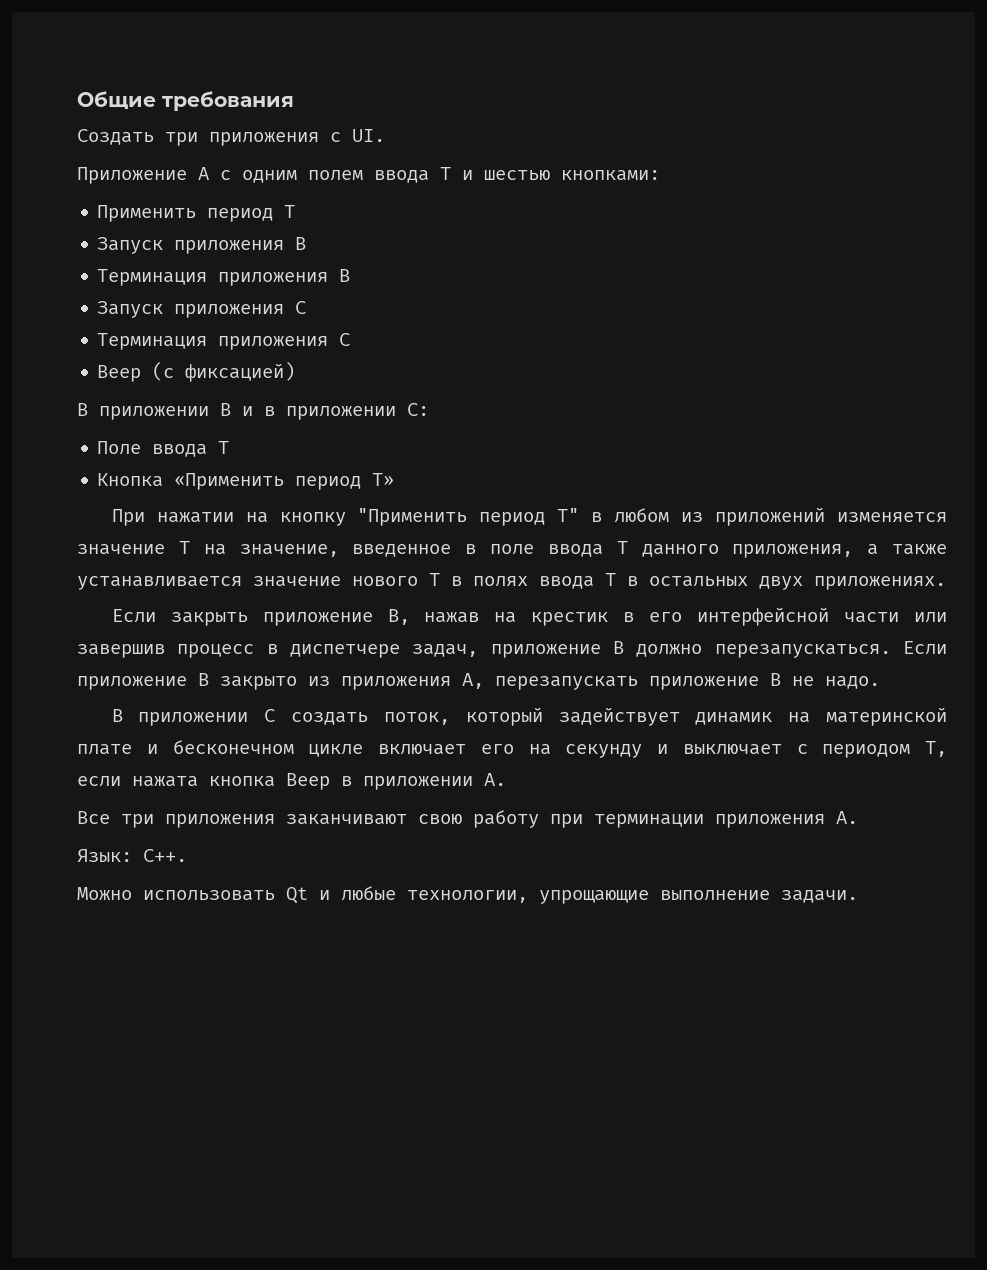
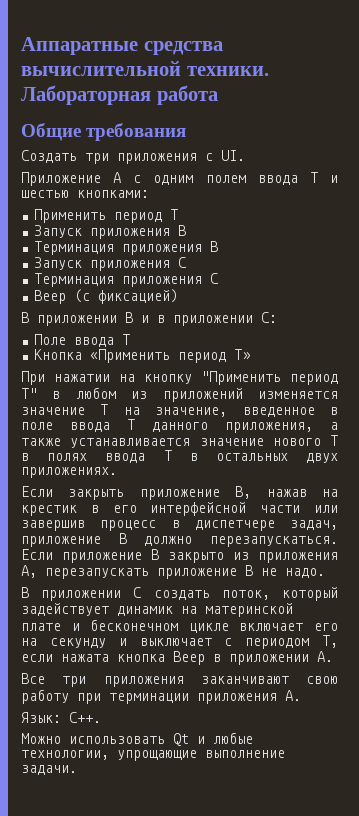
(77, 100) none -> [21,37,223,55] [21,61,269,76] [21,85,218,105] Аппаратные средства вычислительной техники. Лабораторная работа //

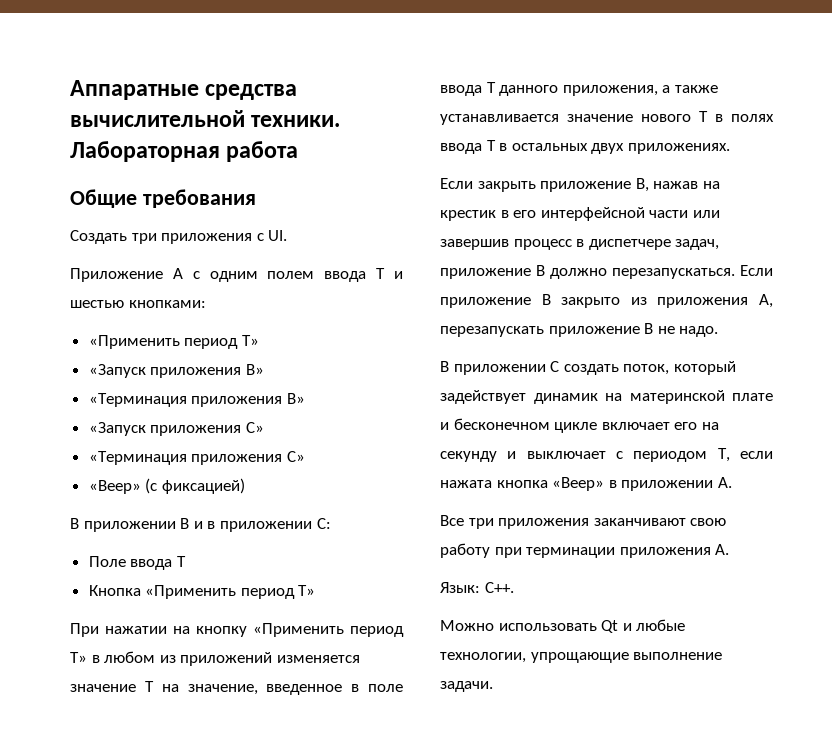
[33,209,178,223] [33,225,186,239] [33,241,218,255] [33,257,187,271] [33,273,219,287] [33,290,66,304] Применить период Т // Запуск приложения B // Терминация приложения B // Запуск приложения С // Терминация приложения С // Beep -> [88,335,259,349] [88,364,264,378] [88,393,305,407] [88,422,264,436] [88,451,305,465] [88,480,141,494] «Применить период Т» // «Запуск приложения B» // «Терминация приложения B» // «Запуск приложения С» // «Терминация приложения С» // «Beep»
[201,371,338,385] [21,388,37,399] "Применить период Т" -> [253,623,404,637] [70,652,87,663] «Применить период Т»
[173,651,205,665] Beep -> [552,477,605,491] «Beep»

